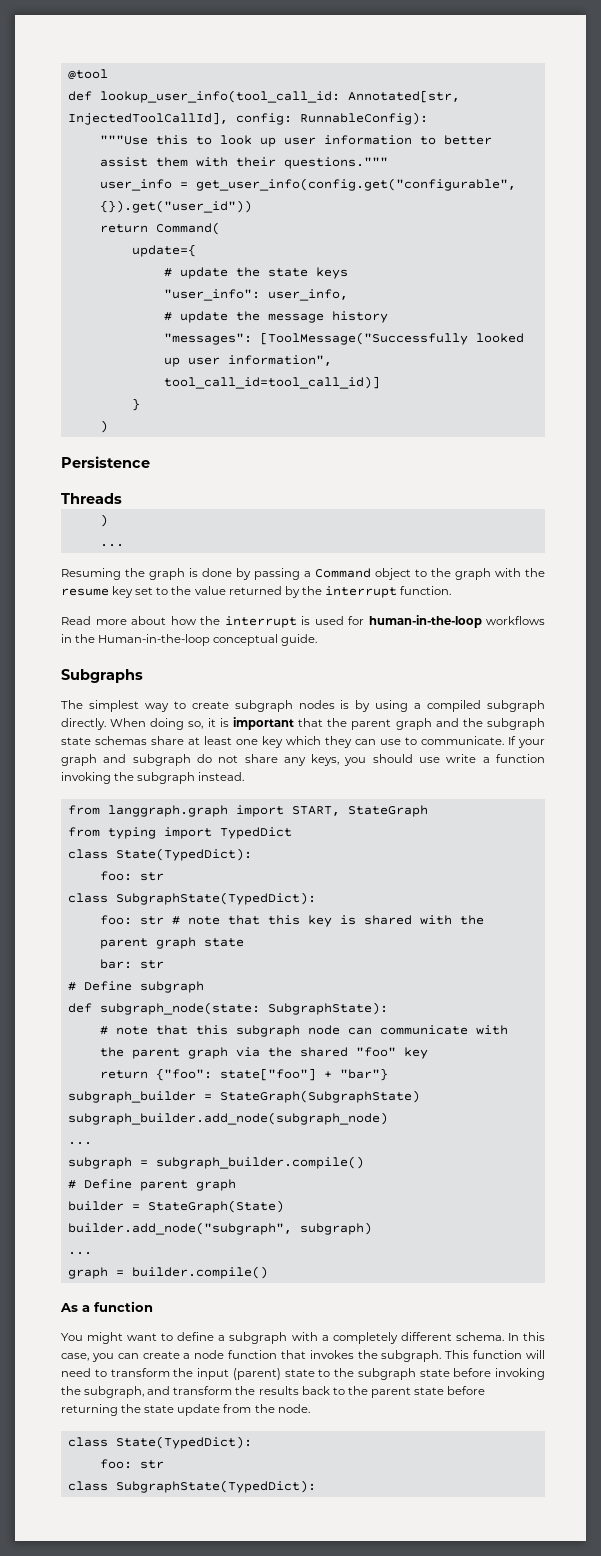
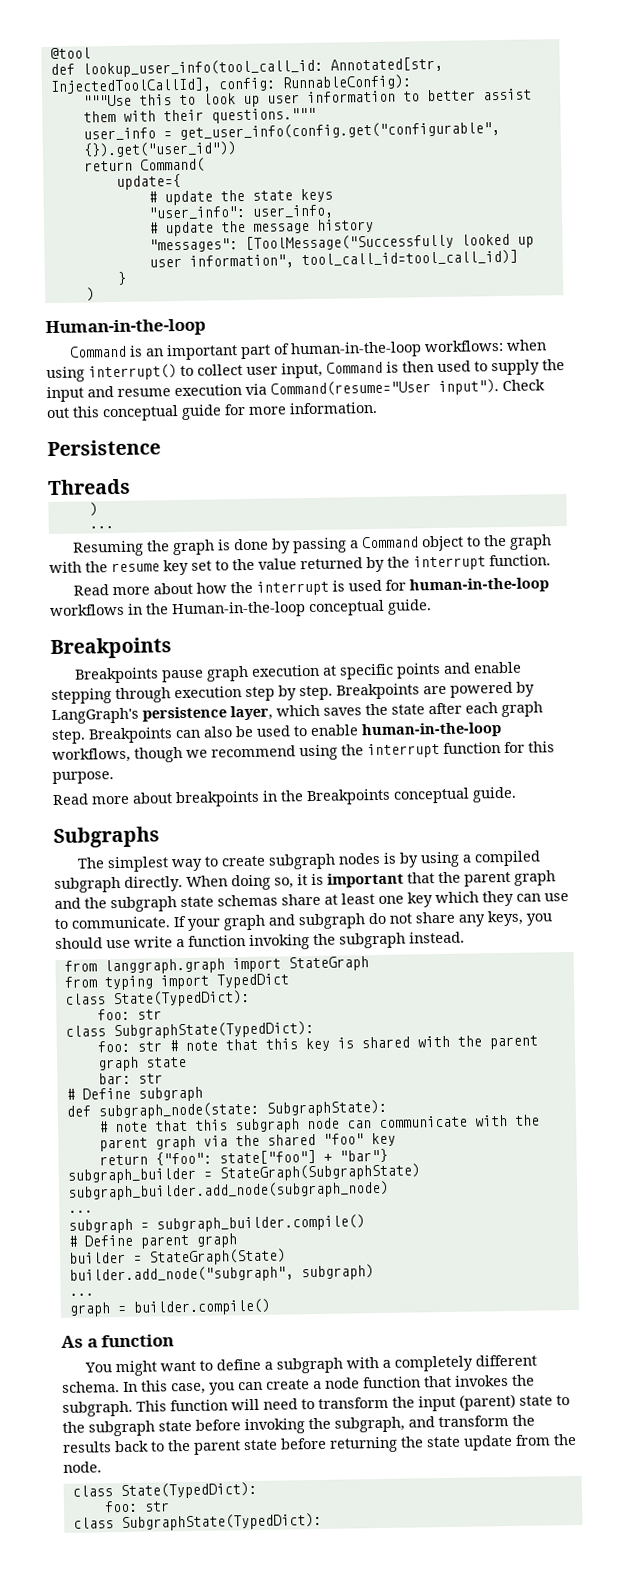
(108, 426) none -> [45,318,206,338] [69,339,548,361] [46,359,565,383] [46,379,545,403] [46,401,378,422] // Human-in-the-loop // Command is an important part of human-in-the-loop workflows: when using interrupt() to collect user input, Command is then used to supply the input and resume execution via Command(resume="User input"). Check out this conceptual guide for more information.
(318, 640) none -> [50,637,172,660] [74,661,523,684] [51,681,535,705] [51,701,543,725] [51,722,502,745] [52,741,555,764] [52,771,114,785] [52,786,517,808] // Breakpoints // Breakpoints pause graph execution at specific points and enable stepping through execution step by step. Breakpoints are powered by LangGraph's persistence layer, which saves the state after each graph step. Breakpoints can also be used to enable human-in-the-loop workflows, though we recommend using the interrupt function for this purpose. // Read more about breakpoints in the Breakpoints conceptual guide.
[291,806,340,816] START, -> (281, 965) none

